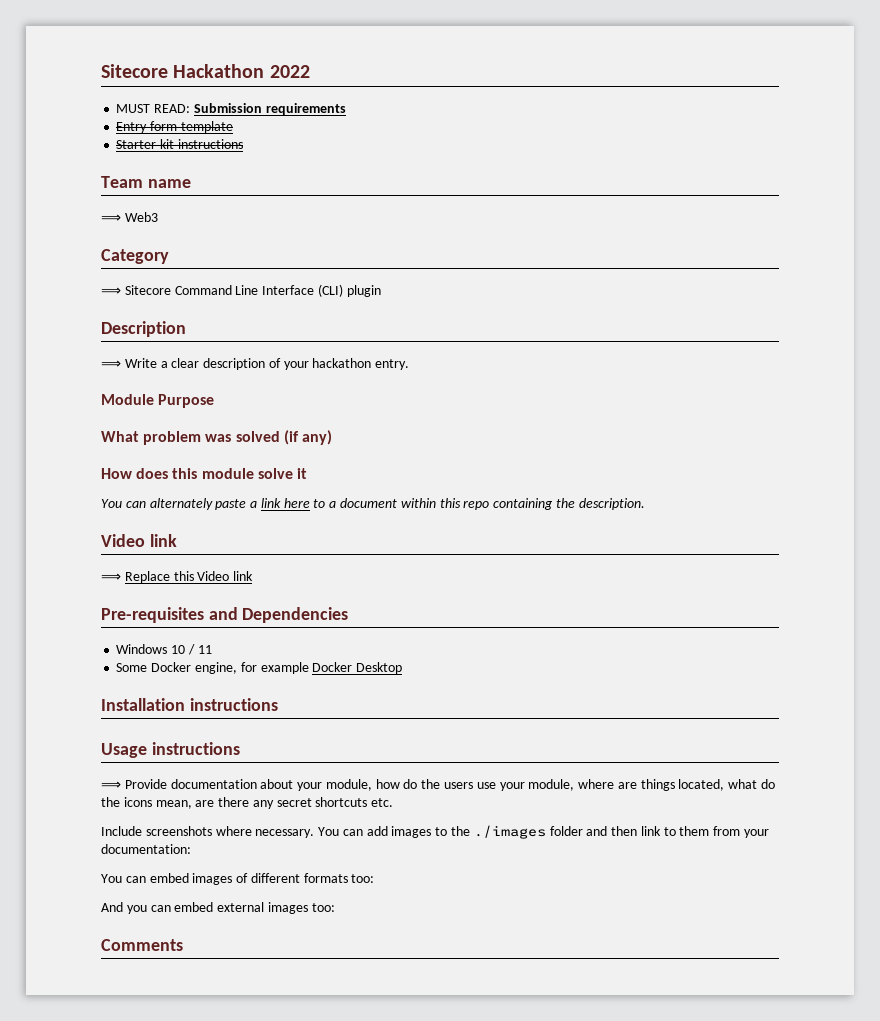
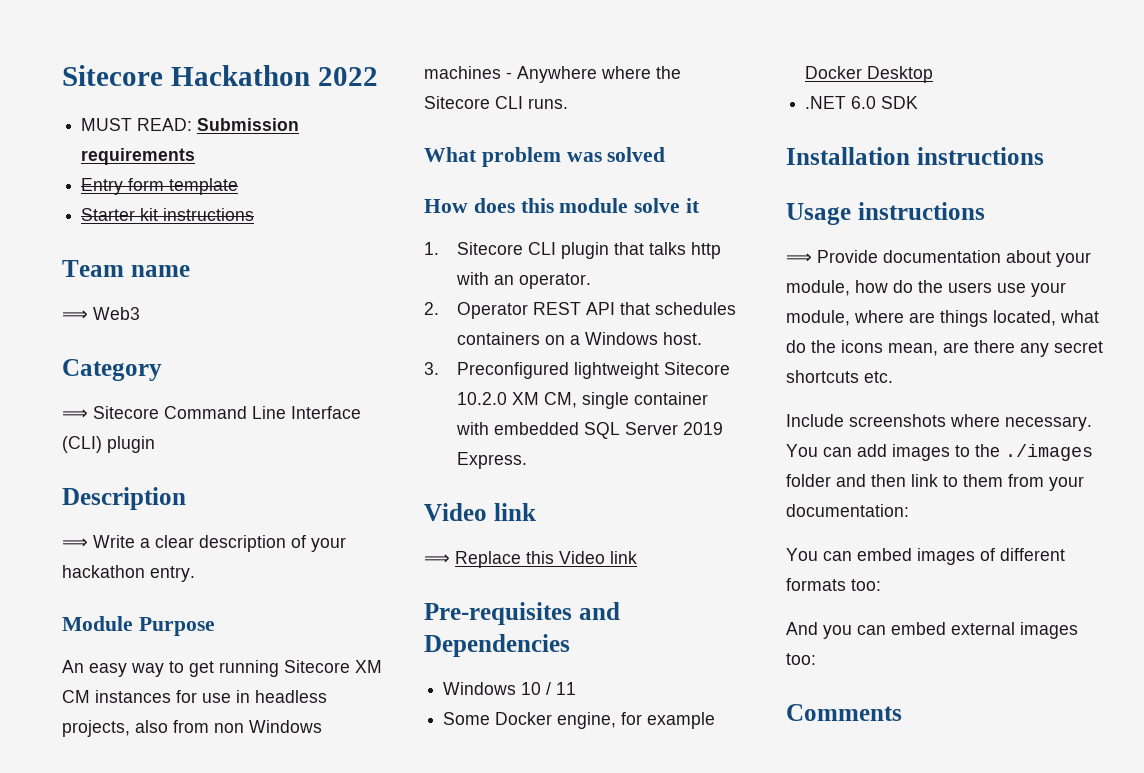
(215, 401) none -> [62,660,382,677] [62,690,327,703] [62,720,322,737] [424,66,681,83] [424,96,568,109] // An easy way to get running Sitecore XM CM instances for use in headless projects, also from non Windows machines - Anywhere where the Sitecore CLI runs.
[283,430,332,445] (if any) -> (666, 154) none
[101,498,645,510] You can alternately paste a link here to a document within this repo containing the description. -> [424,242,721,259] [455,272,591,289] [424,302,736,319] [456,332,702,345] [424,362,730,379] [456,392,708,409] [455,422,723,439] [456,452,527,469] 1. Sitecore CLI plugin that talks http with an operator. // 2. Operator REST API that schedules containers on a Windows host. // 3. Preconfigured lightweight Sitecore 10.2.0 XM CM, single container with embedded SQL Server 2019 Express.
(403, 668) none -> [805,96,919,109] // .NET 6.0 SDK

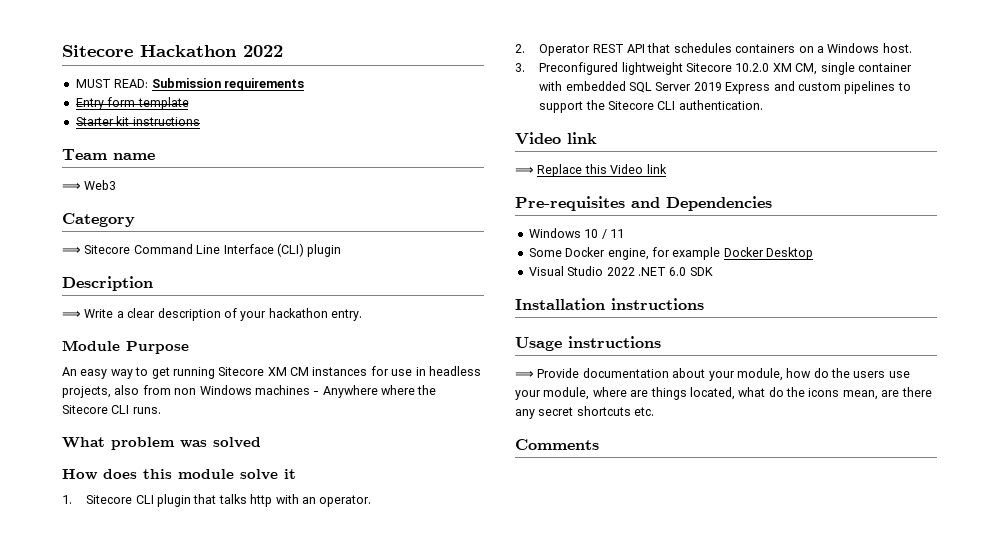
[456,452,527,469] Express. -> [725,81,911,94] [539,100,763,113] Express and custom pipelines to support the Sitecore CLI authentication.
(934, 74) none -> [528,266,635,276] Visual Studio 2022
[786,414,1092,431] [786,444,1093,461] [786,474,1084,491] [786,504,909,517] [786,548,1065,565] [786,578,881,591] [786,622,1078,639] [786,653,816,665] // Include screenshots where necessary. You can add images to the ./images folder and then link to them from your documentation: // You can embed images of different formats too: // And you can embed external images too: -> (655, 411) none

